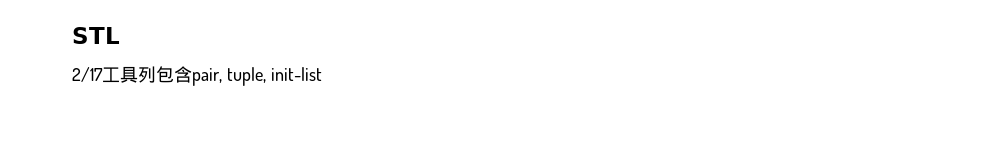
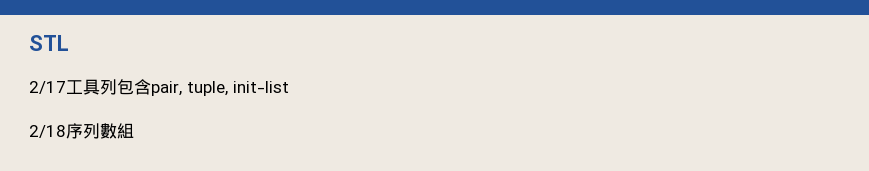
(322, 74) none -> [29,123,134,139] // 2/18序列數組

